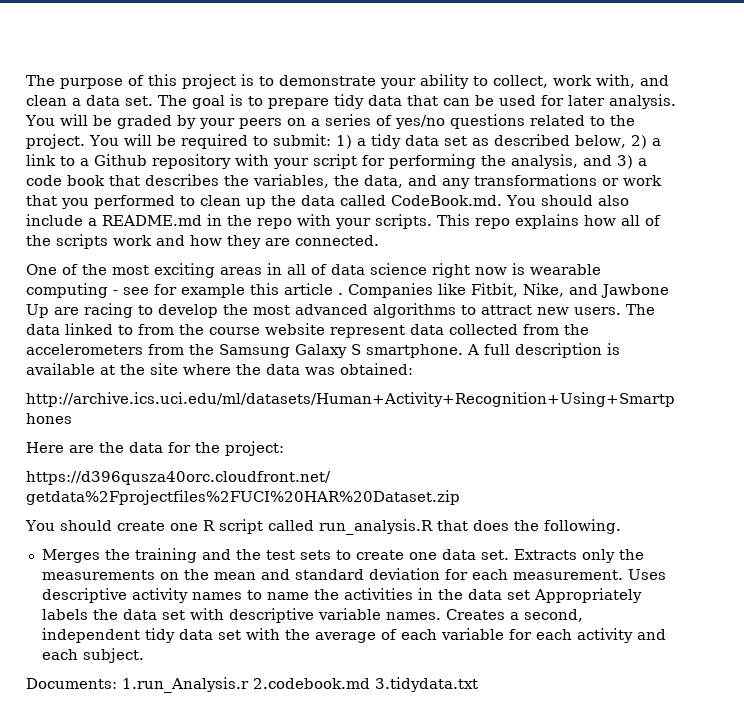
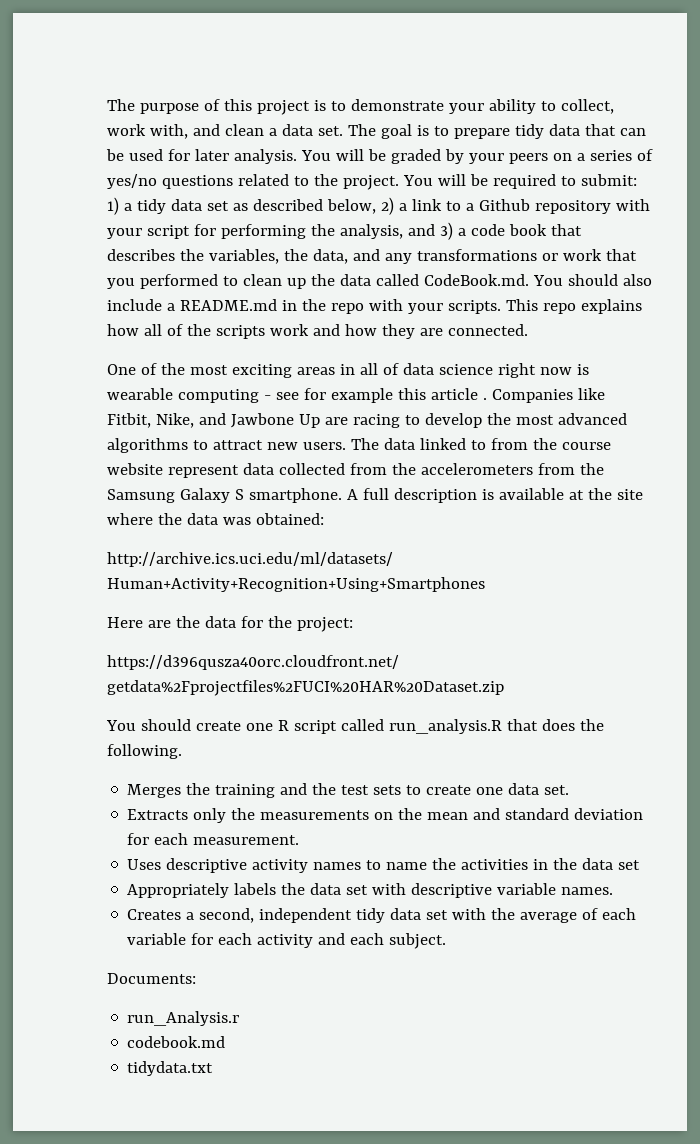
(509, 555) none -> (570, 790) //
(623, 575) none -> (300, 840) //
(530, 595) none -> (641, 865) //
(441, 616) none -> (614, 891) //
[122,677,478,693] 1.run_Analysis.r 2.codebook.md 3.tidydata.txt -> [127,1011,240,1026] [127,1036,226,1048] [127,1061,214,1076] // run_Analysis.r // codebook.md // tidydata.txt

